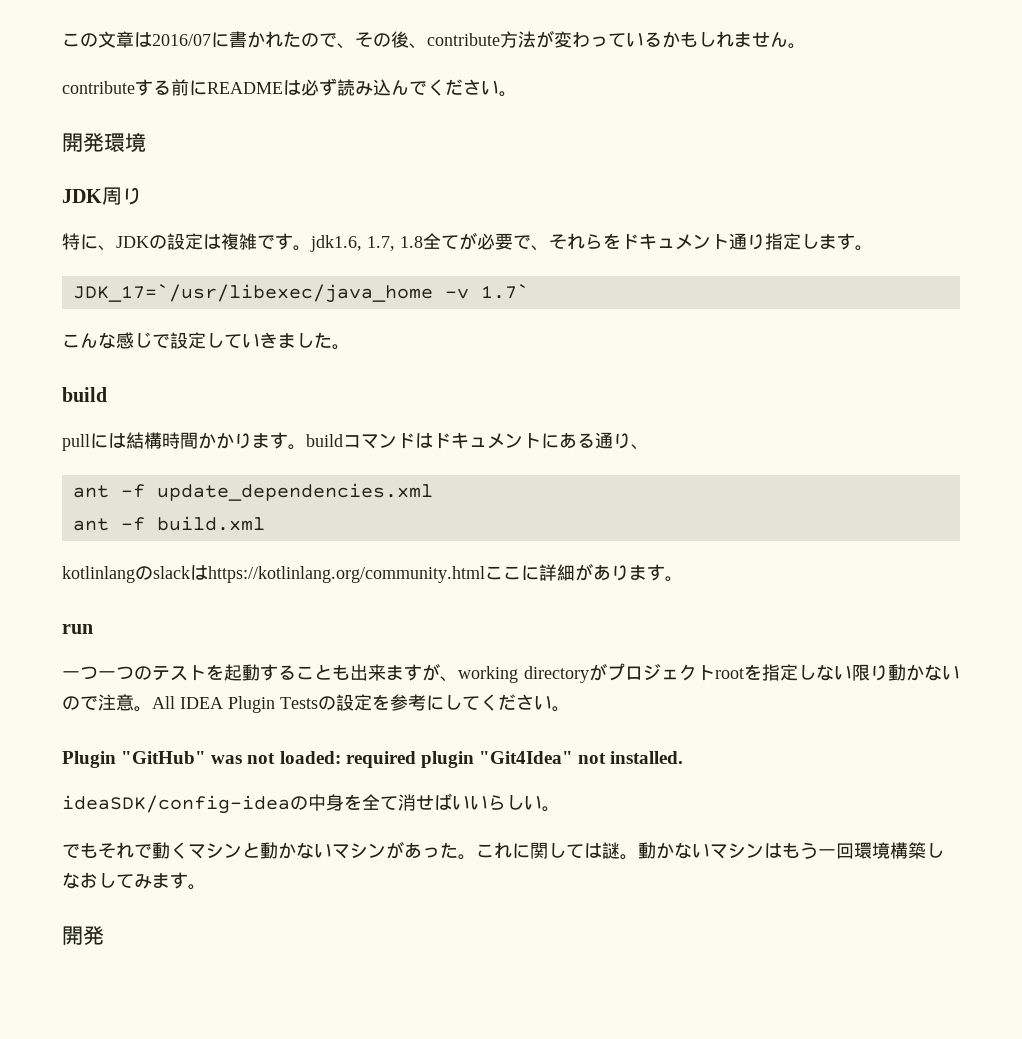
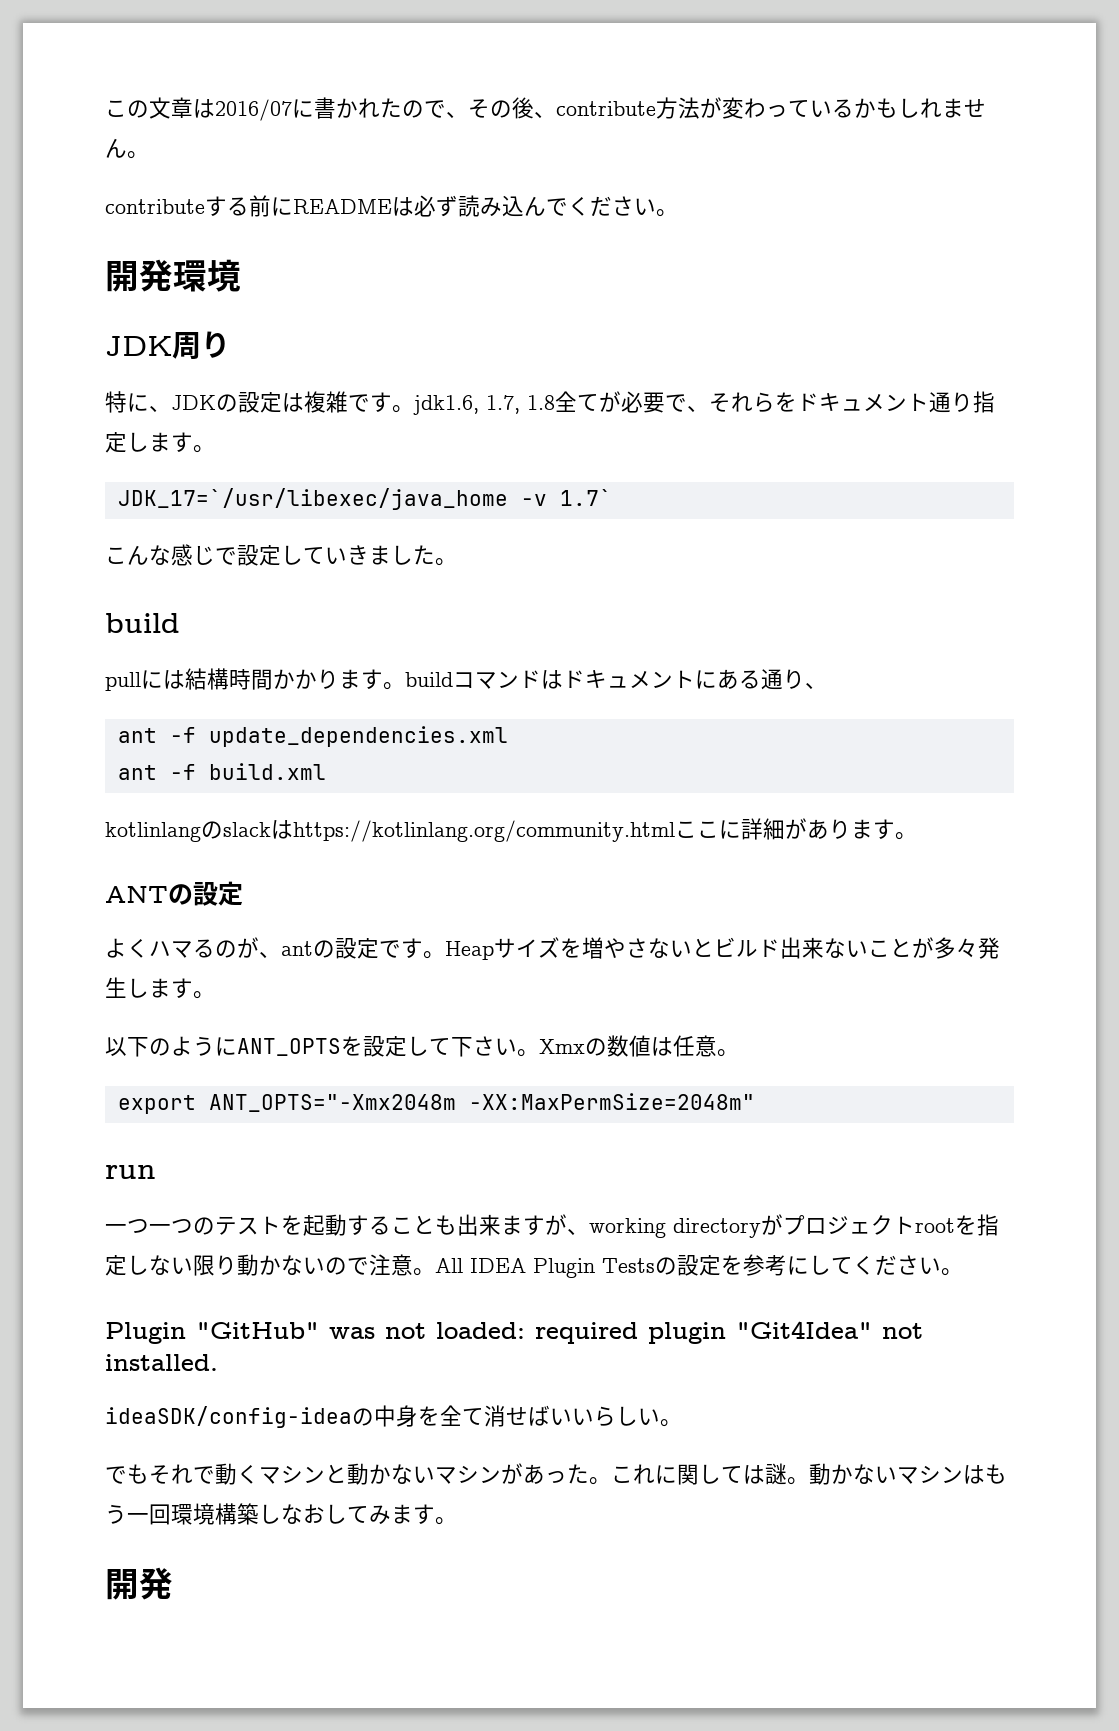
(683, 579) none -> [105,881,243,906] [105,937,1000,960] [105,977,215,999] [105,1035,739,1057] [117,1093,755,1114] // ANTの設定 // よくハマるのが、antの設定です。Heapサイズを増やさないとビルド出来ないことが多々発生します。 // 以下のようにANT_OPTSを設定して下さい。Xmxの数値は任意。 // export ANT_OPTS="-Xmx2048m -XX:MaxPermSize=2048m"

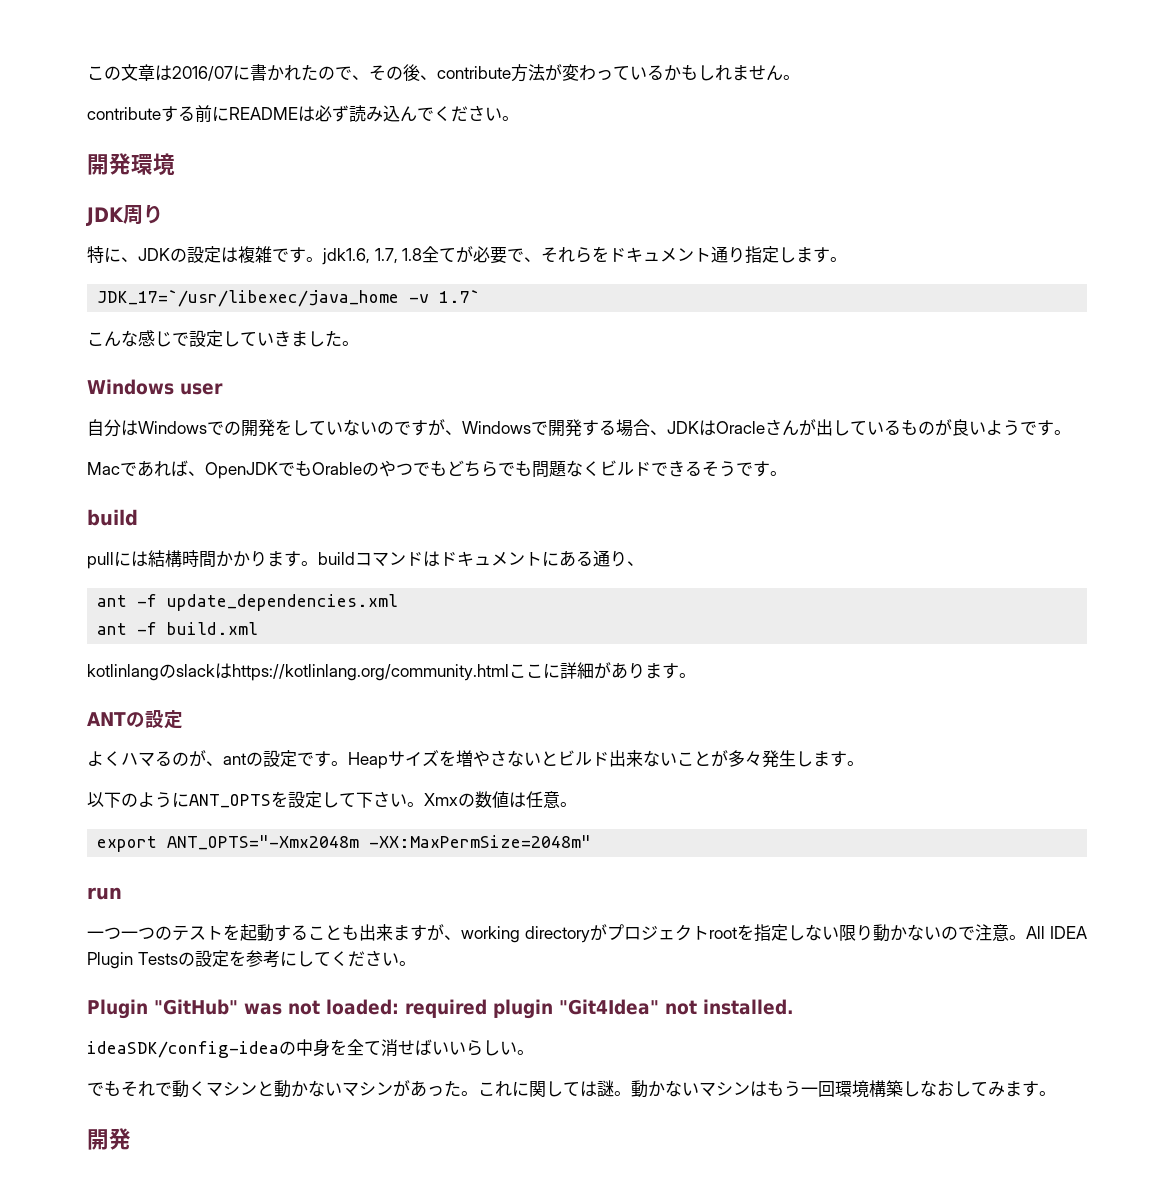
(457, 562) none -> [87,379,223,395] [87,419,1071,437] [87,460,787,479] // Windows user // 自分はWindowsでの開発をしていないのですが、Windowsで開発する場合、JDKはOracleさんが出しているものが良いようです。 // Macであれば、OpenJDKでもOrableのやつでもどちらでも問題なくビルドできるそうです。

